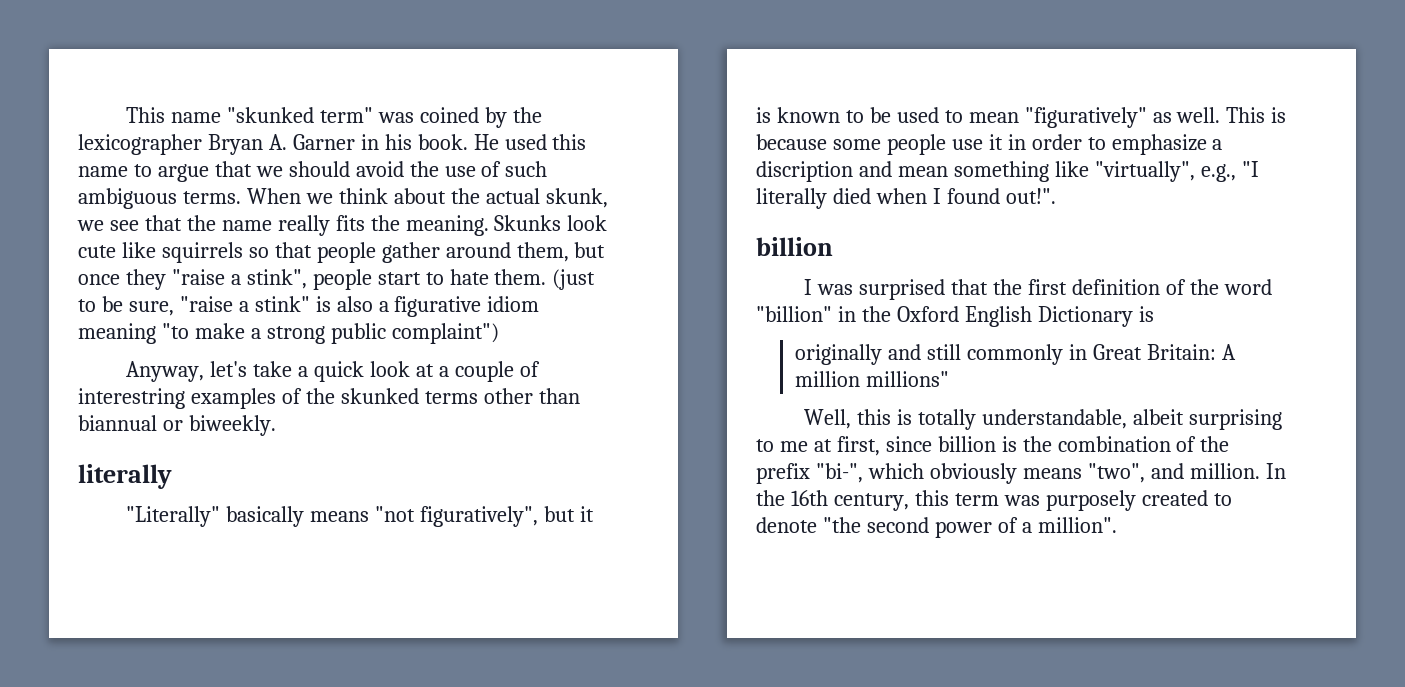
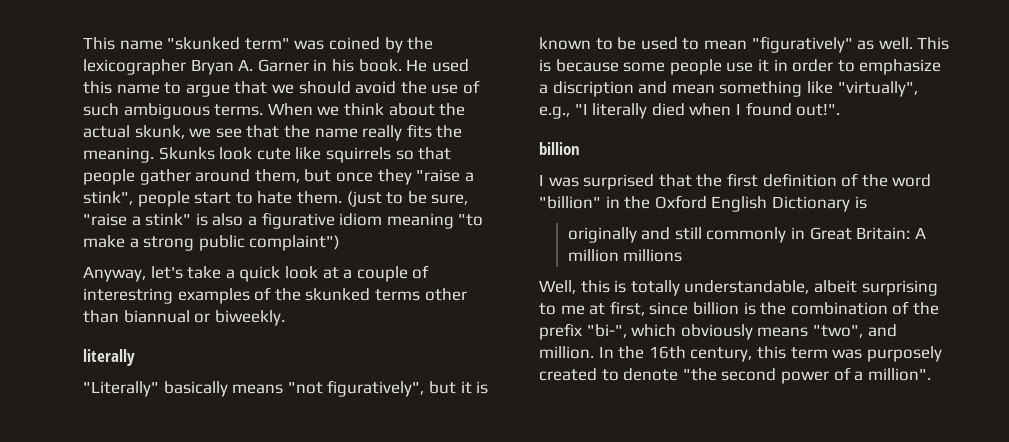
[866,371,950,387] millions" -> [623,249,683,262] millions

